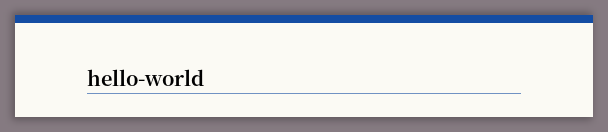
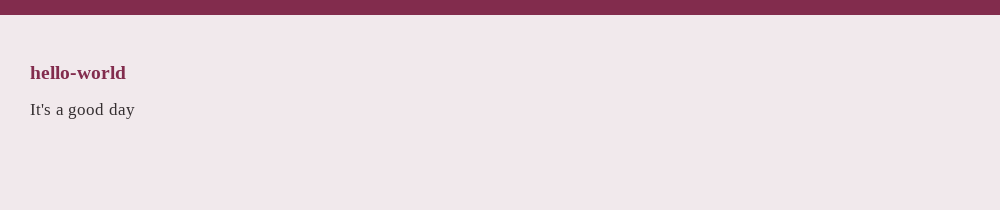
(204, 77) none -> [30,103,135,119] // It's a good day

